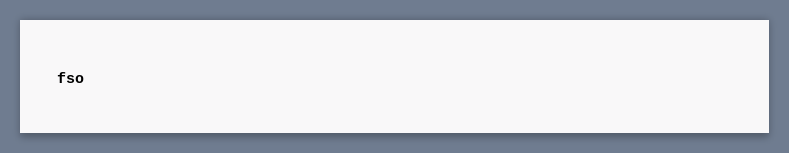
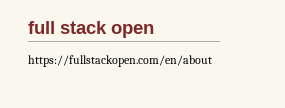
[57,72,84,83] fso -> [28,21,154,38] [28,55,212,67] full stack open // https://fullstackopen.com/en/about

